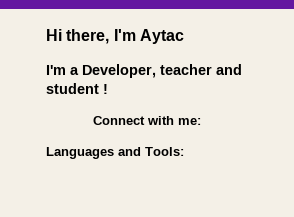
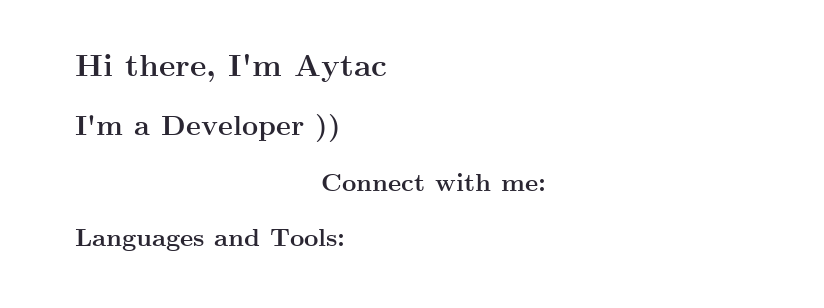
[82,64,242,78] [46,83,108,94] Developer, teacher and student ! -> [161,114,341,142] Developer ))

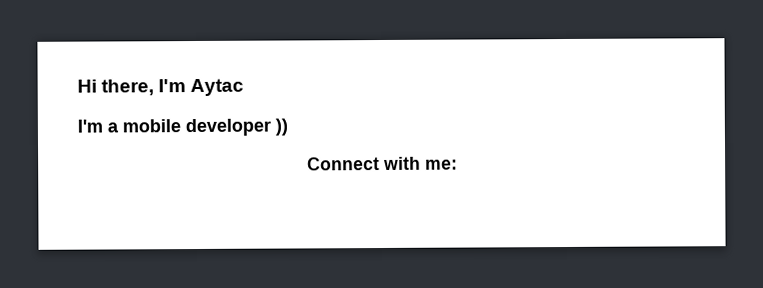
[161,116,304,141] Developer -> [122,118,271,137] mobile developer
[75,229,345,251] // Languages and Tools: -> (458, 164) none

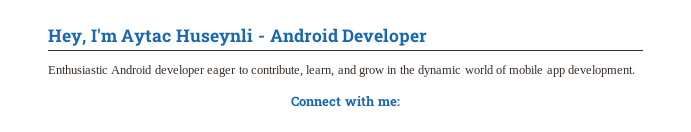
[77,79,155,96] Hi there, -> [48,29,86,46] Hey,
[77,118,288,137] // I'm a mobile developer )) -> [176,28,428,46] [48,65,635,77] Huseynli - Android Developer // Enthusiastic Android developer eager to contribute, learn, and grow in the dynamic world of mobile app development.

